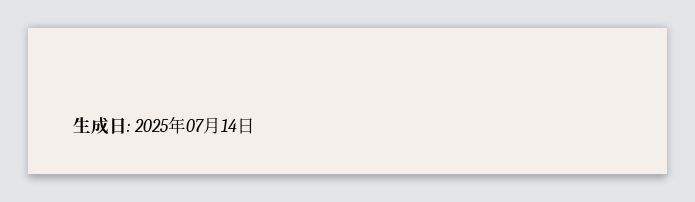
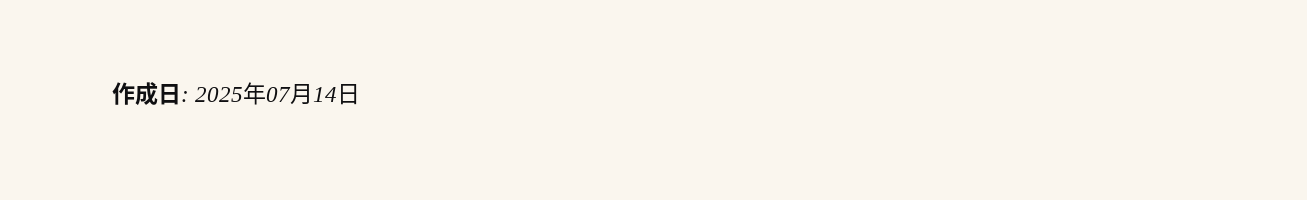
[73,117,91,133] 生 -> [112,82,135,105] 作

